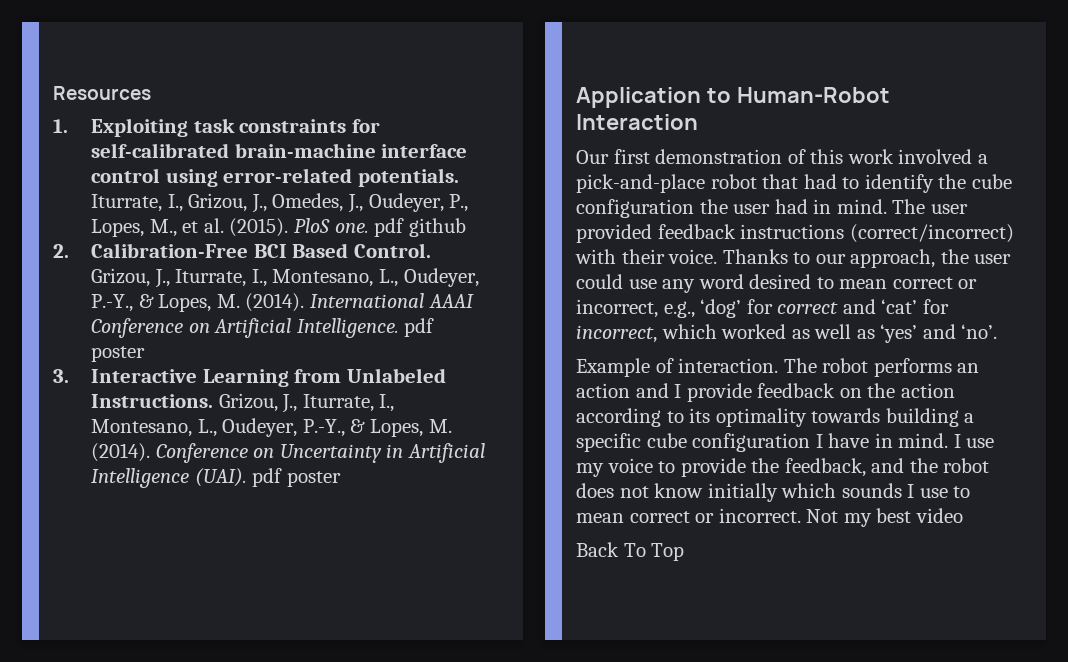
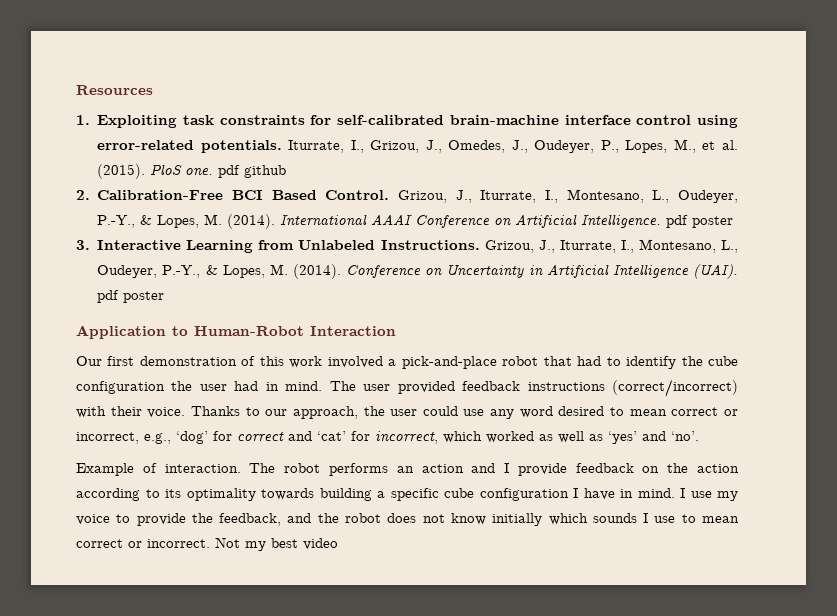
[576,542,685,561] // Back To Top -> (338, 544) none

